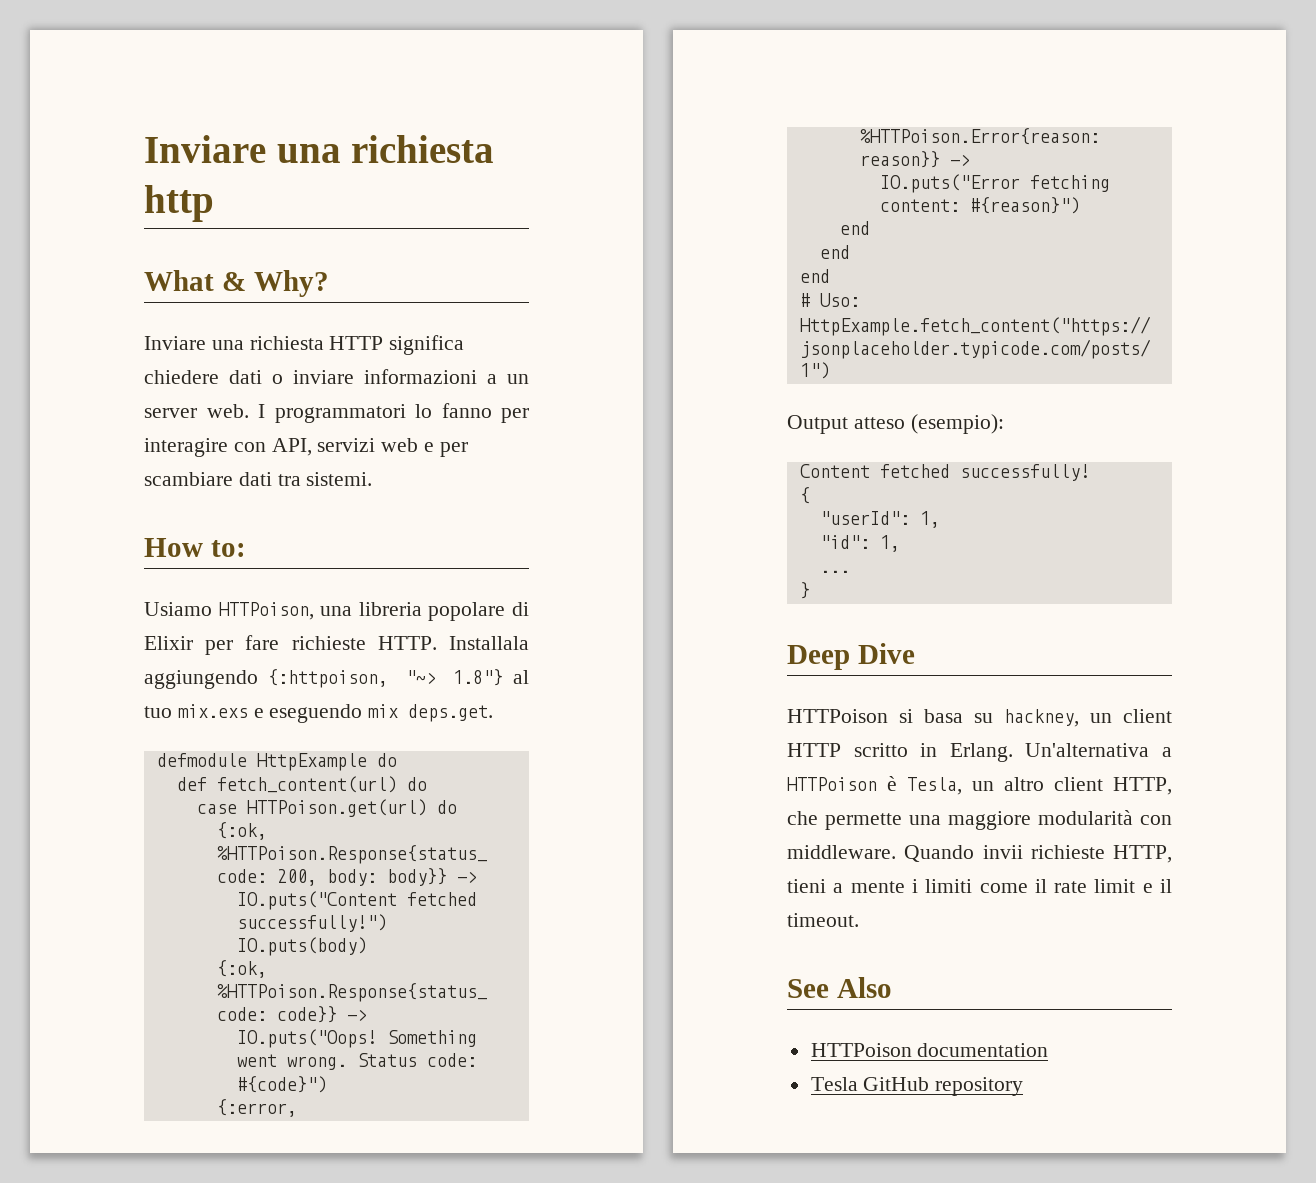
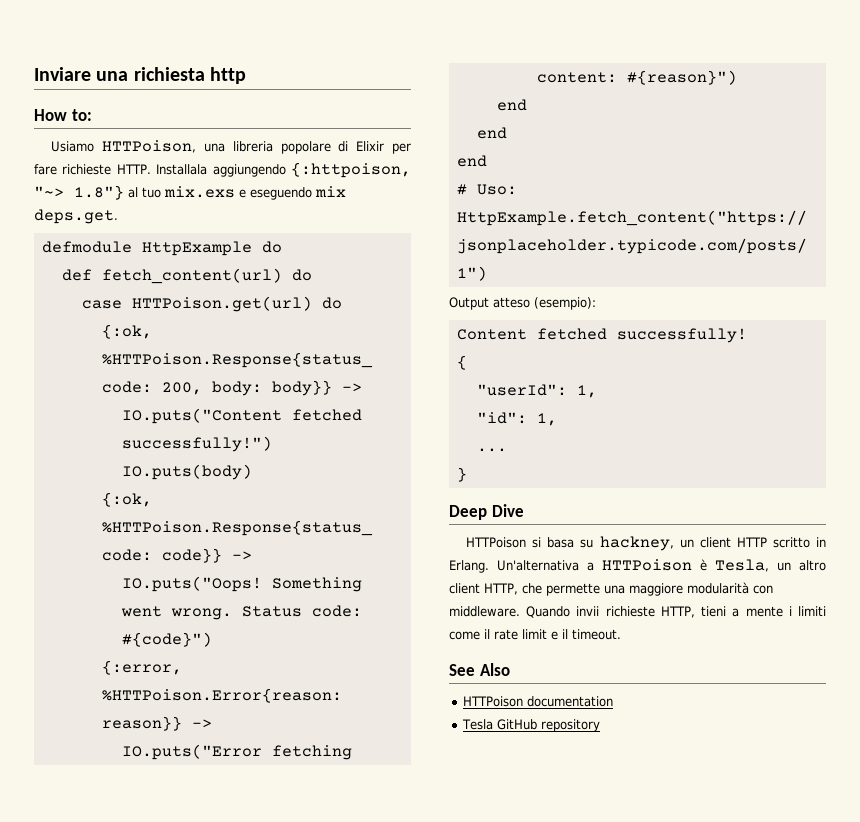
[144,270,329,297] [144,335,465,355] [144,369,529,384] [144,403,529,423] [144,438,468,457] [144,472,373,486] // What & Why? // Inviare una richiesta HTTP significa chiedere dati o inviare informazioni a un server web. I programmatori lo fanno per interagire con API, servizi web e per scambiare dati tra sistemi. -> (247, 75) none

